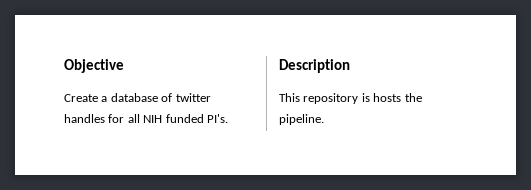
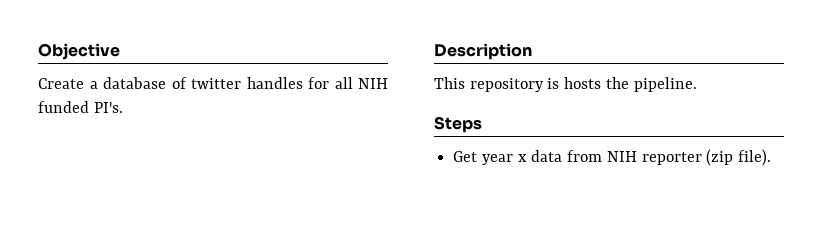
(324, 119) none -> [434,116,482,133] [453,149,772,166] // Steps // Get year x data from NIH reporter (zip file).

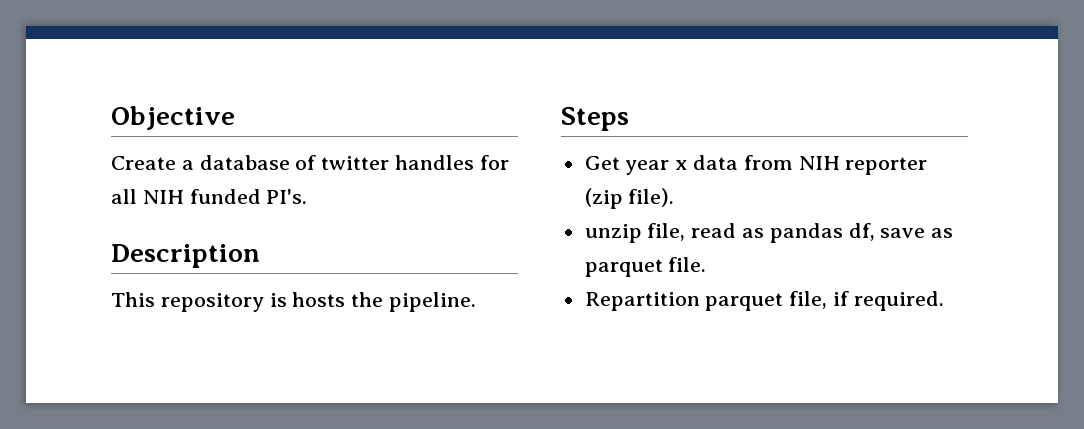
(772, 157) none -> [584,223,954,243] [584,257,707,277] [584,291,944,311] // unzip file, read as pandas df, save as parquet file. // Repartition parquet file, if required.

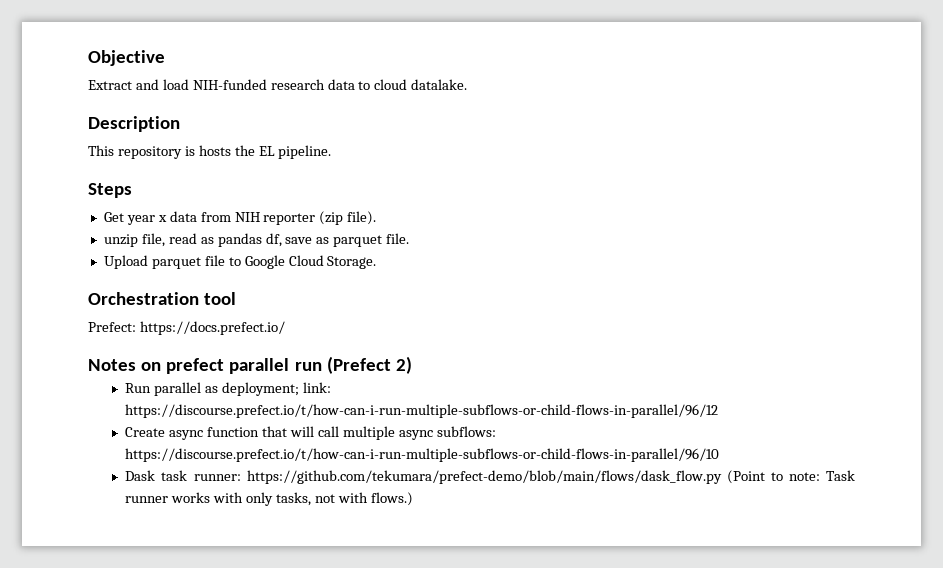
[111,155,509,170] [111,189,308,204] Create a database of twitter handles for all NIH funded PI's. -> [88,79,468,90] Extract and load NIH-funded research data to cloud datalake.
(384, 299) none -> [258,146,275,156] EL
[584,291,944,311] Repartition parquet file, if required. -> [103,255,377,269] [88,292,237,305] [88,321,285,335] [88,356,412,374] [125,382,332,396] [125,404,719,418] [125,426,496,440] [125,448,720,462] [125,470,855,484] [125,492,413,506] Upload parquet file to Google Cloud Storage. // Orchestration tool // Prefect: https://docs.prefect.io/ // Notes on prefect parallel run (Prefect 2) // Run parallel as deployment; link: https://discourse.prefect.io/t/how-can-i-run-multiple-subflows-or-child-flows-in-parallel/96/12 // Create async function that will call multiple async subflows: https://discourse.prefect.io/t/how-can-i-run-multiple-subflows-or-child-flows-in-parallel/96/10 // Dask task runner: https://github.com/tekumara/prefect-demo/blob/main/flows/dask_flow.py (Point to note: Task runner works with only tasks, not with flows.)

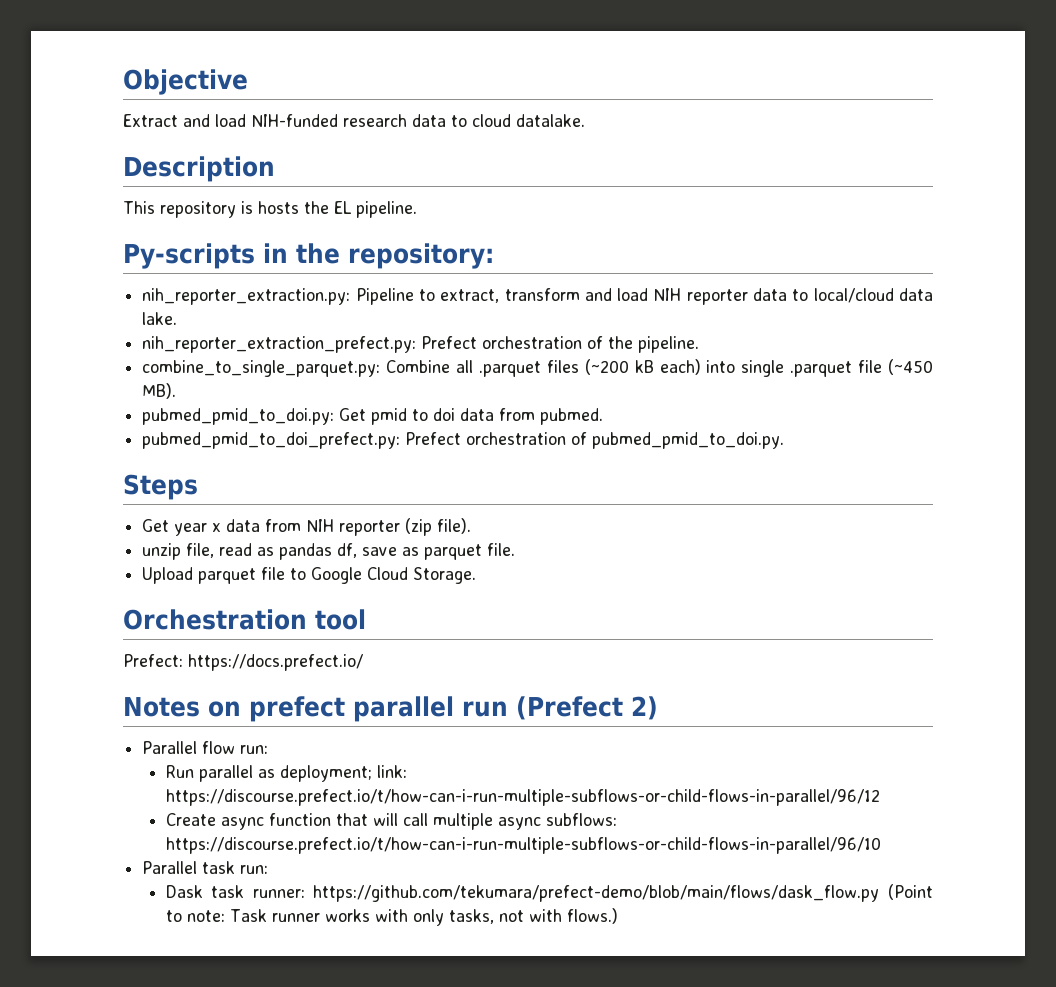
(332, 152) none -> [123,243,494,269] [142,288,933,305] [142,312,178,325] [142,336,700,353] [142,359,934,377] [142,383,177,399] [142,408,604,425] [142,432,785,449] // Py-scripts in the repository: // nih_reporter_extraction.py: Pipeline to extract, transform and load NIH reporter data to local/cloud data lake. // nih_reporter_extraction_prefect.py: Prefect orchestration of the pipeline. // combine_to_single_parquet.py: Combine all .parquet files (~200 kB each) into single .parquet file (~450 MB). // pubmed_pmid_to_doi.py: Get pmid to doi data from pubmed. // pubmed_pmid_to_doi_prefect.py: Prefect orchestration of pubmed_pmid_to_doi.py.
(412, 365) none -> [142,741,269,754] // Parallel flow run:
(720, 455) none -> [142,861,269,874] // Parallel task run:

